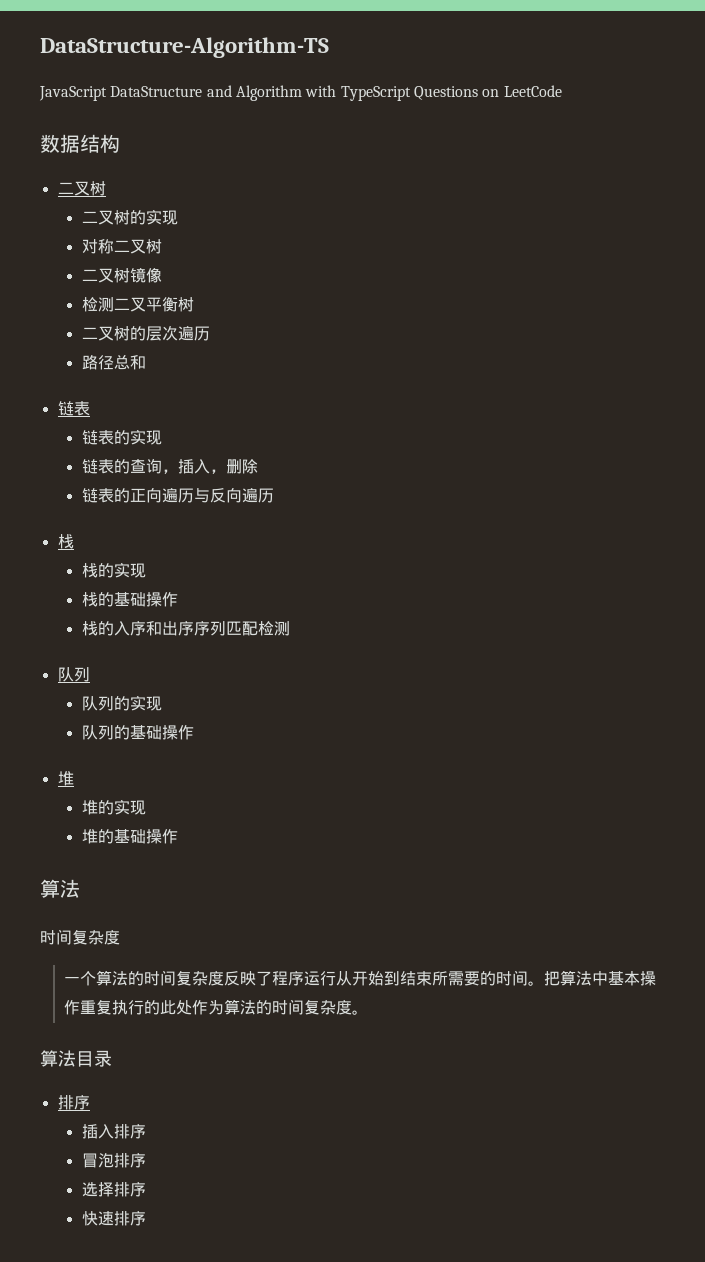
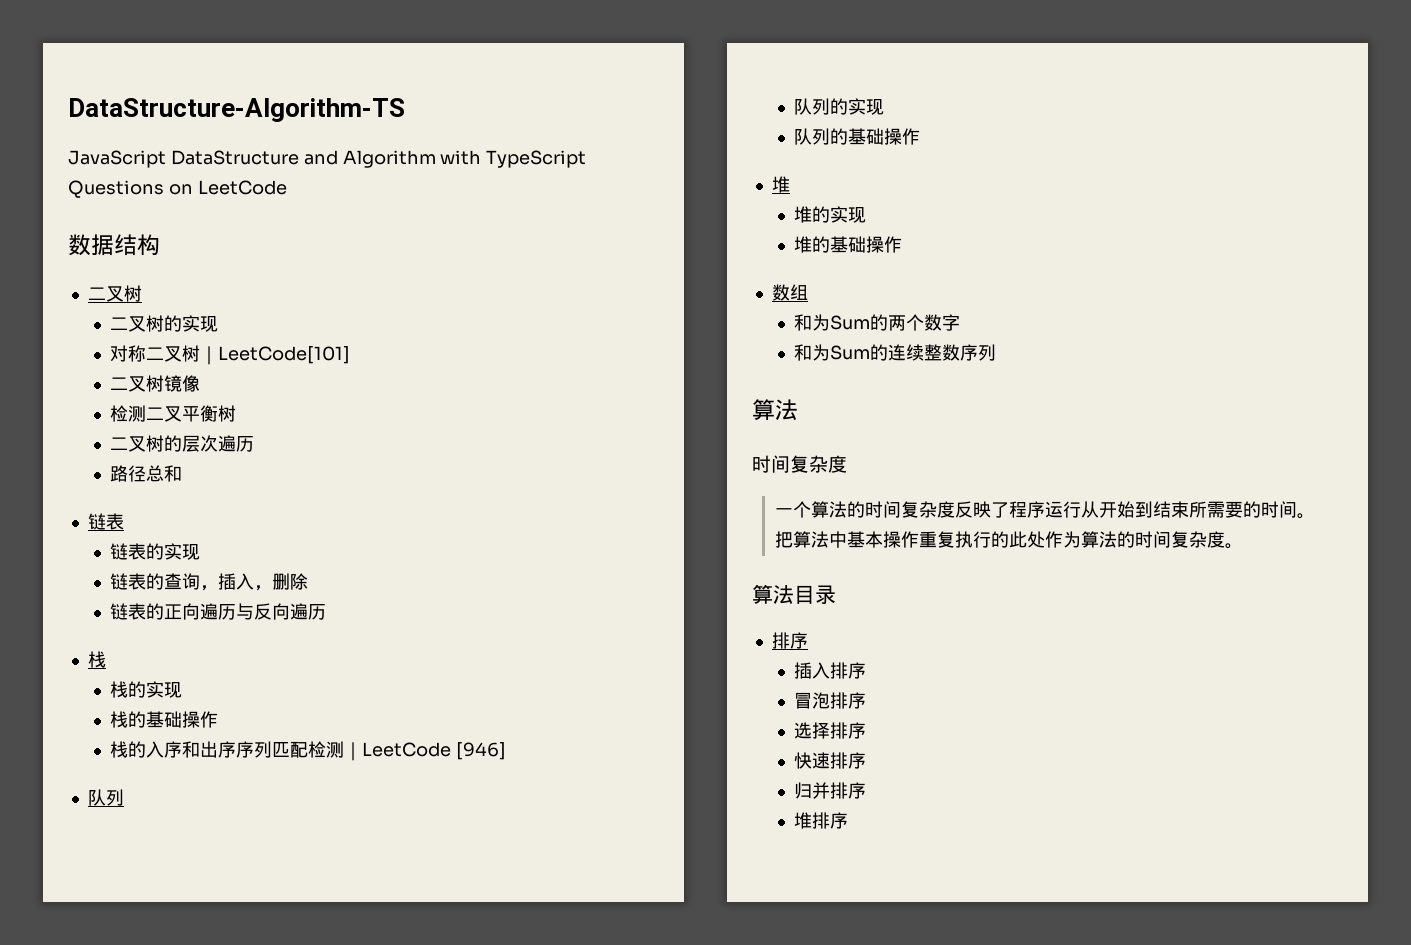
(162, 246) none -> [200,346,351,365] ｜LeetCode[101]
(290, 628) none -> [344,742,507,761] ｜LeetCode [946]
(178, 836) none -> [771,284,808,301] [794,314,961,331] [794,344,997,361] // 数组 // 和为Sum的两个数字 // 和为Sum的连续整数序列
(146, 1218) none -> [794,782,867,799] [794,812,849,829] // 归并排序 // 堆排序

